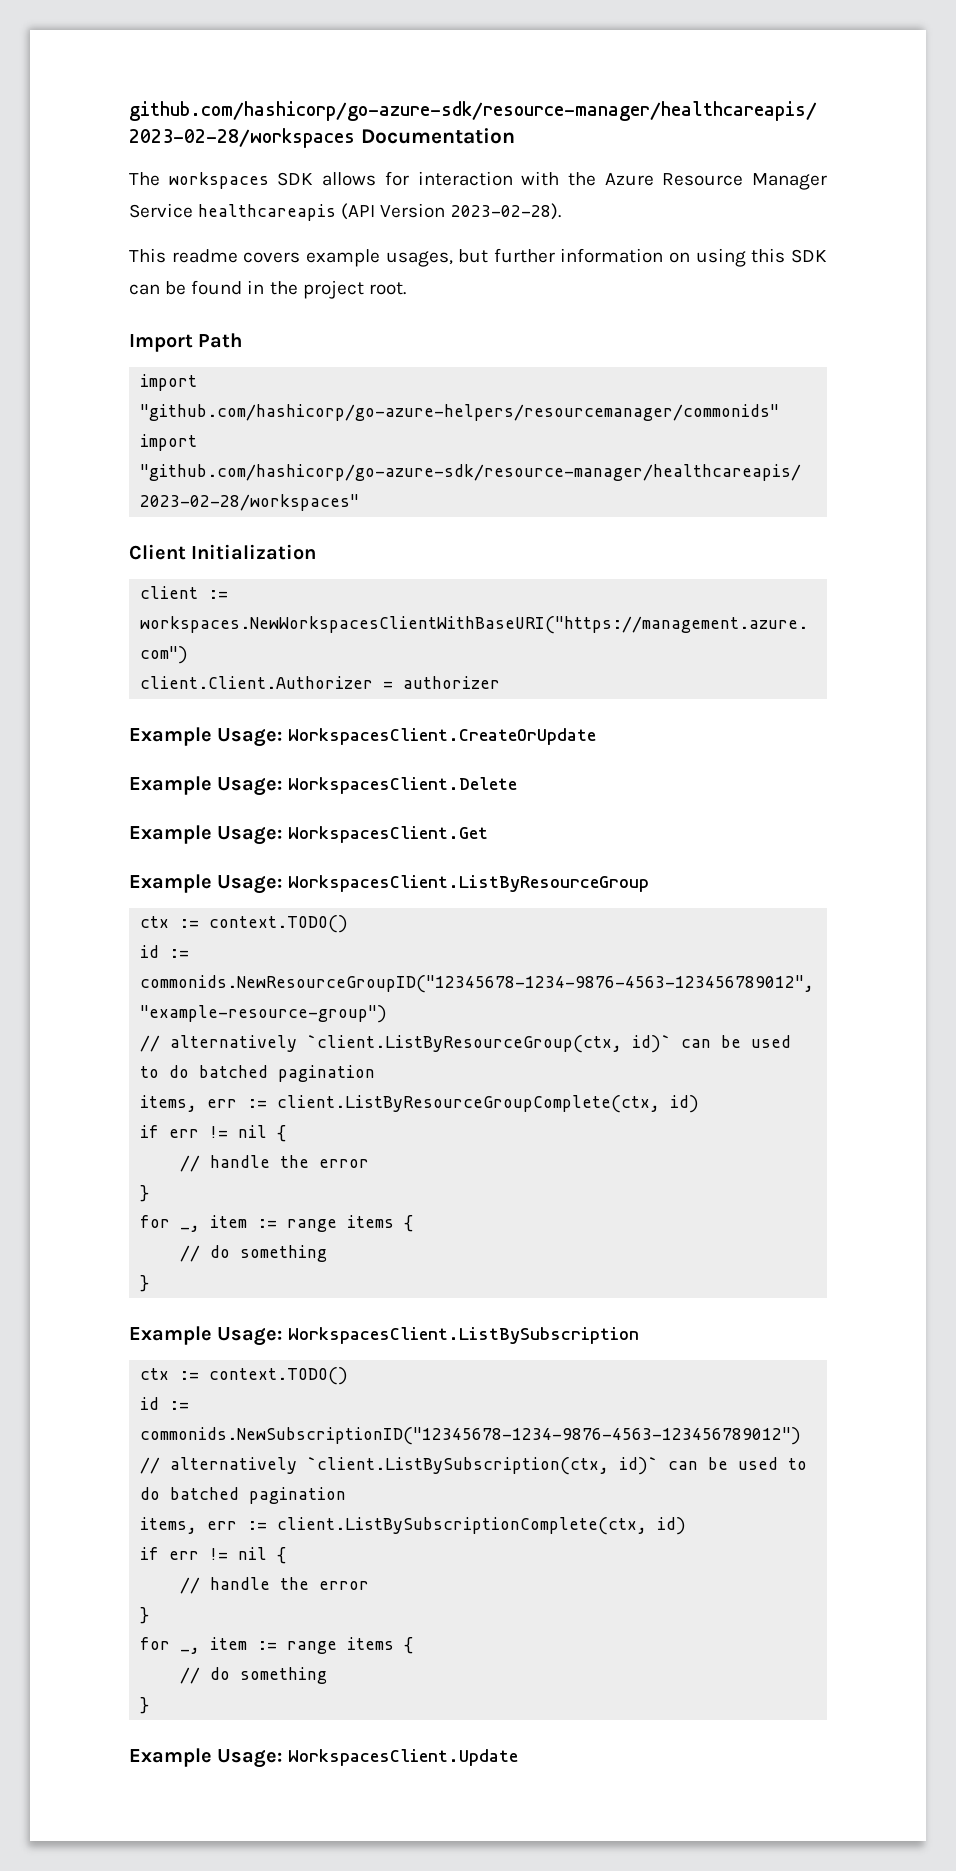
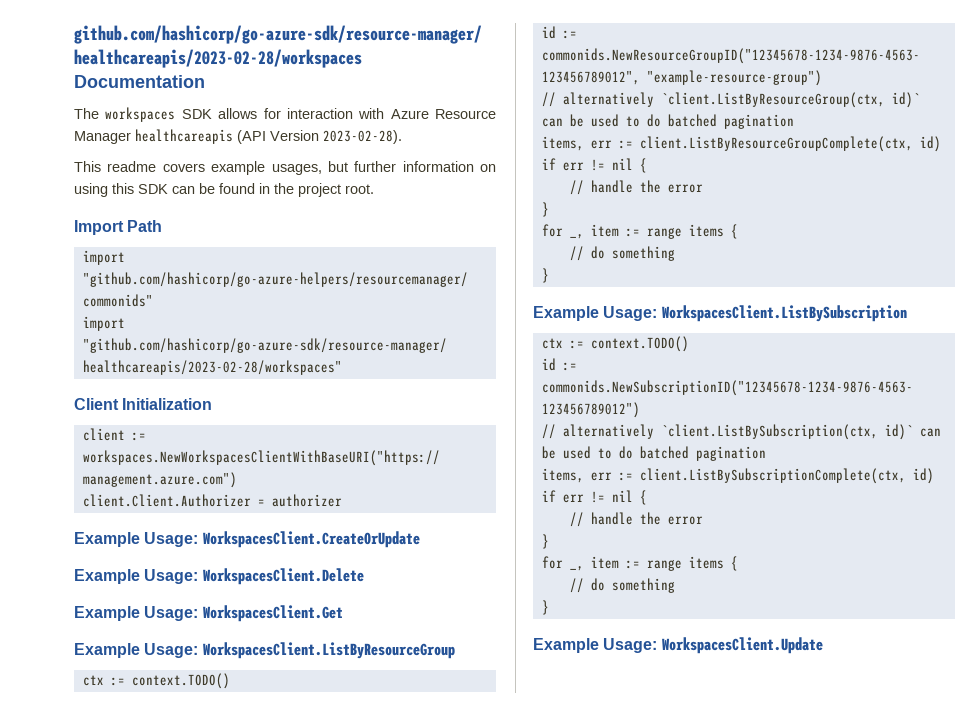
[567,172,596,186] the -> (385, 113) none
[129,203,193,218] Service -> (131, 137) none

